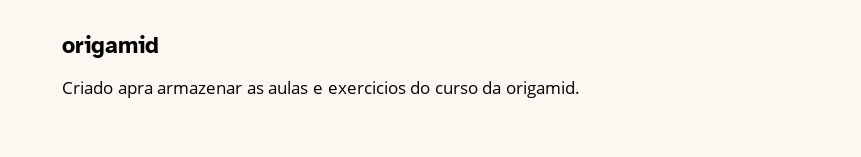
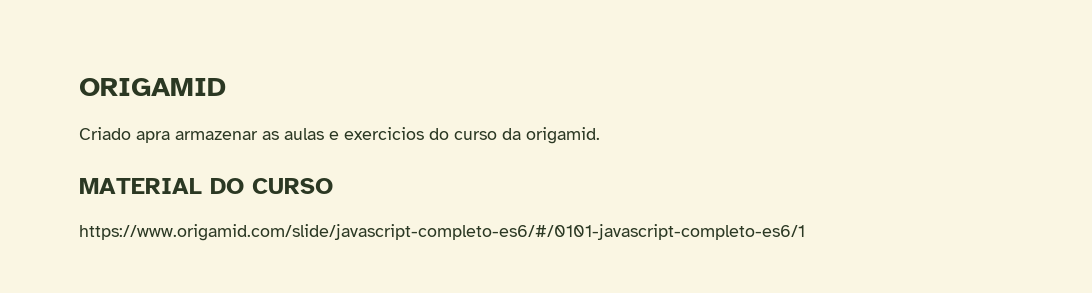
[62,35,159,58] origamid -> [79,78,226,96] ORIGAMID
(580, 89) none -> [79,178,333,194] [79,224,805,241] // MATERIAL DO CURSO // https://www.origamid.com/slide/javascript-completo-es6/#/0101-javascript-completo-es6/1

